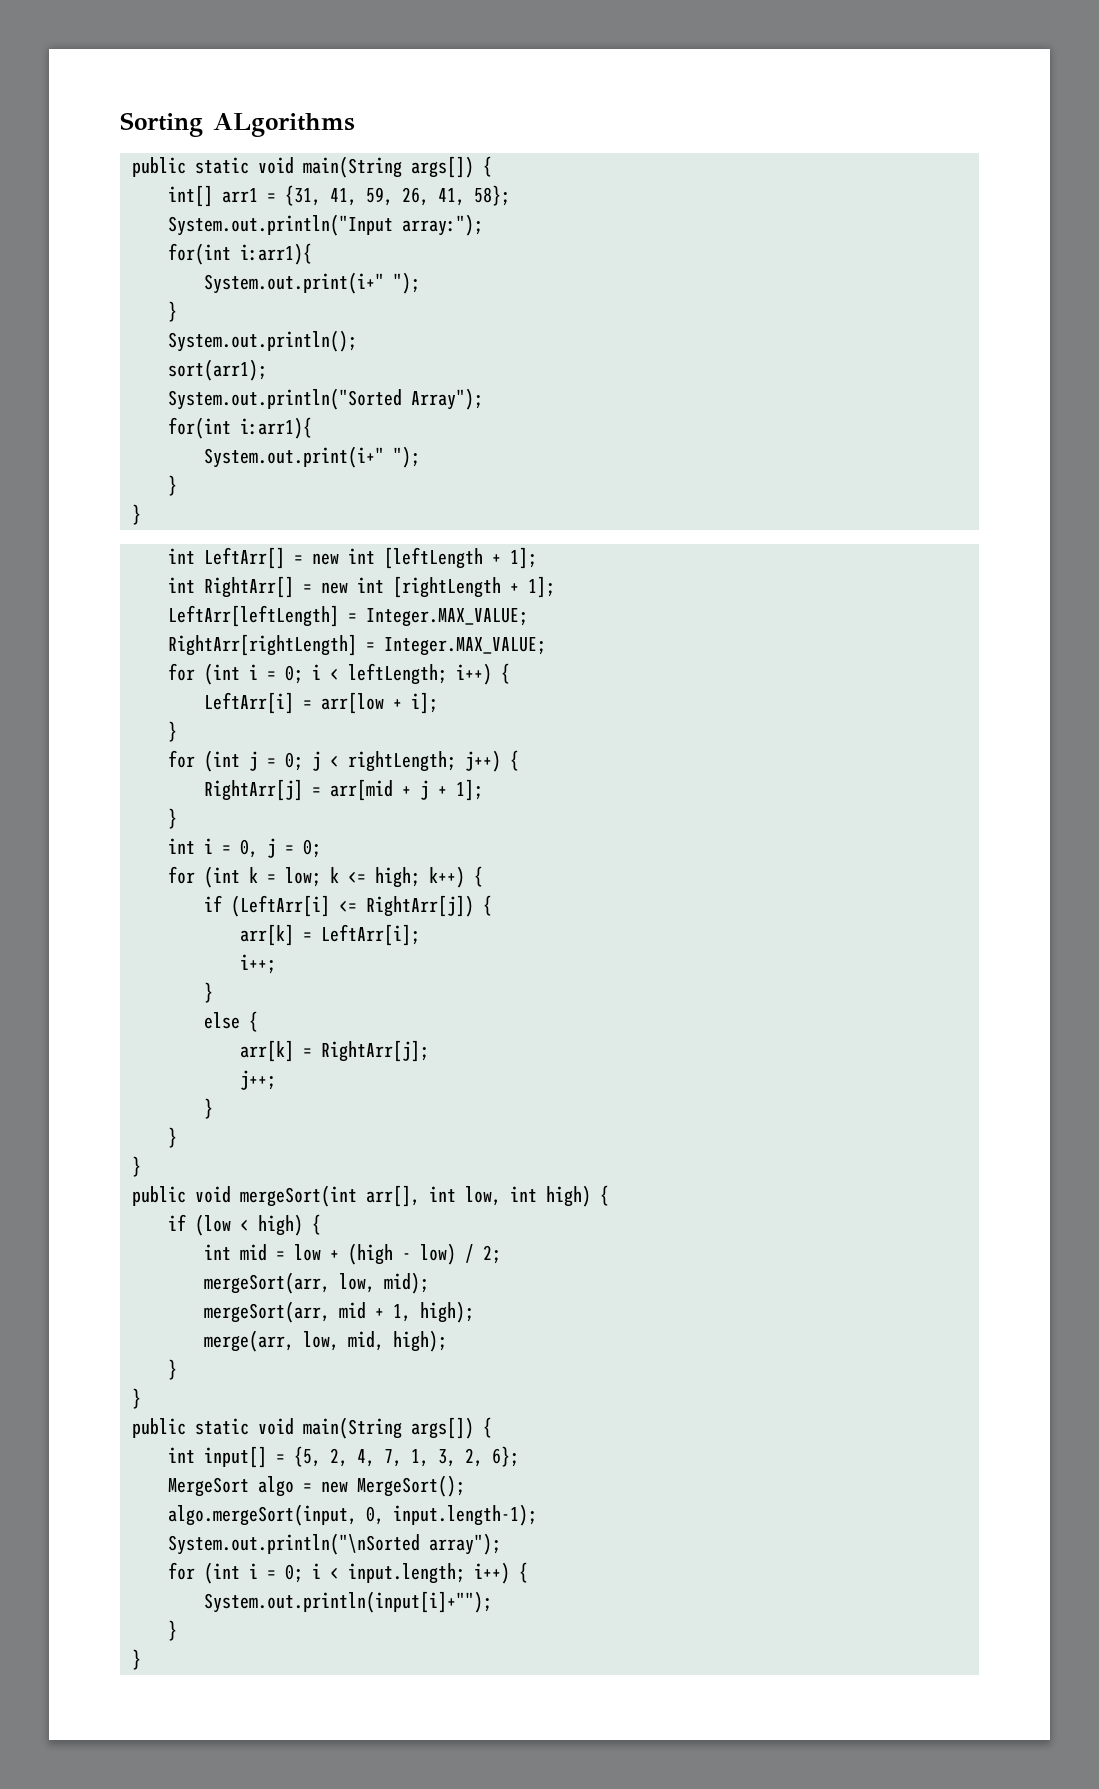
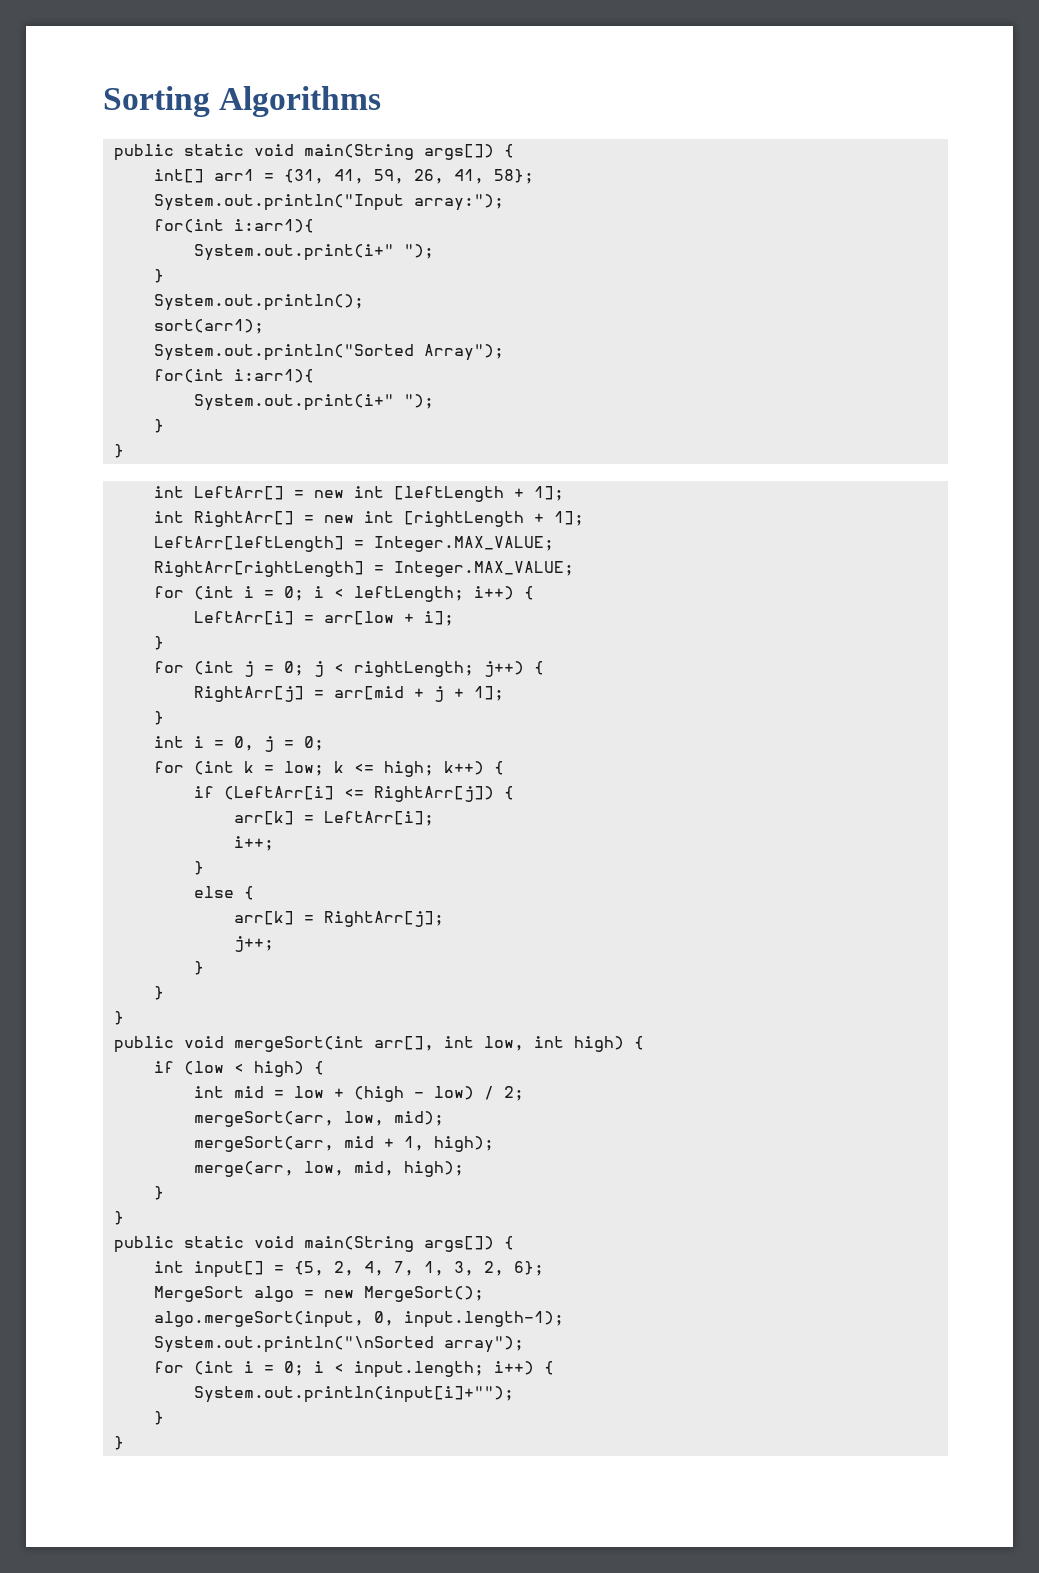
[213,113,355,137] ALgorithms -> [219,86,382,117] Algorithms

